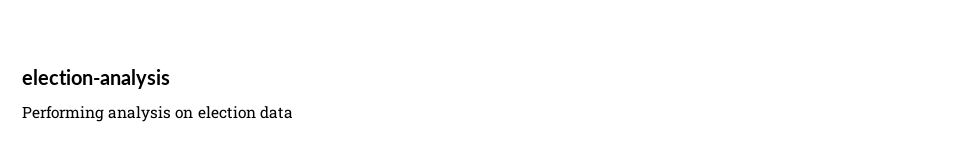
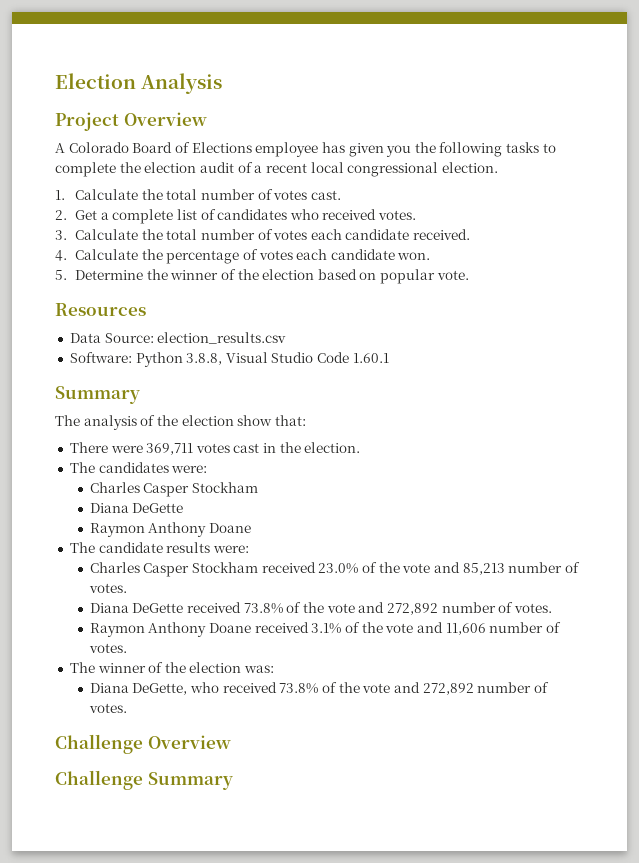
[22,69,170,89] [22,106,293,122] election-analysis // Performing analysis on election data -> [55,73,223,94] [55,112,207,131] [55,142,556,157] [55,162,498,177] [55,189,341,200] [55,209,417,224] [55,229,471,240] [55,249,431,264] [55,269,469,284] [55,303,146,316] [69,332,287,344] [69,352,389,367] [55,386,140,404] [55,415,306,430] [69,442,361,455] [69,462,208,473] [89,482,259,497] [89,503,184,513] [89,522,252,537] [69,542,249,553] [89,562,580,577] [88,583,127,593] [89,602,552,615] [89,622,561,637] [88,643,127,653] [69,662,275,673] [89,682,549,695] [88,703,127,713] [55,734,231,754] [55,770,233,790] Election Analysis // Project Overview // A Colorado Board of Elections employee has given you the following tasks to complete the election audit of a recent local congressional election. // 1. Calculate the total number of votes cast. // 2. Get a complete list of candidates who received votes. // 3. Calculate the total number of votes each candidate received. // 4. Calculate the percentage of votes each candidate won. // 5. Determine the winner of the election based on popular vote. // Resources // Data Source: election_results.csv // Software: Python 3.8.8, Visual Studio Code 1.60.1 // Summary // The analysis of the election show that: // There were 369,711 votes cast in the election. // The candidates were: // Charles Casper Stockham // Diana DeGette // Raymon Anthony Doane // The candidate results were: // Charles Casper Stockham received 23.0% of the vote and 85,213 number of votes. // Diana DeGette received 73.8% of the vote and 272,892 number of votes. // Raymon Anthony Doane received 3.1% of the vote and 11,606 number of votes. // The winner of the election was: // Diana DeGette, who received 73.8% of the vote and 272,892 number of votes. // Challenge Overview // Challenge Summary

